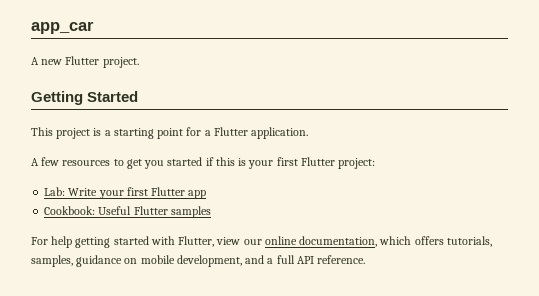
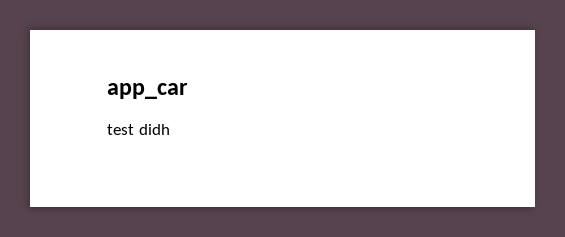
[31,56,139,68] [31,91,139,105] [31,127,309,139] [31,157,376,169] [44,187,207,199] [44,206,211,218] [31,236,492,248] [31,255,366,267] A new Flutter project. // Getting Started // This project is a starting point for a Flutter application. // A few resources to get you started if this is your first Flutter project: // Lab: Write your first Flutter app // Cookbook: Useful Flutter samples // For help getting started with Flutter, view our online documentation, which offers tutorials, samples, guidance on mobile development, and a full API reference. -> [107,124,170,135] test didh

